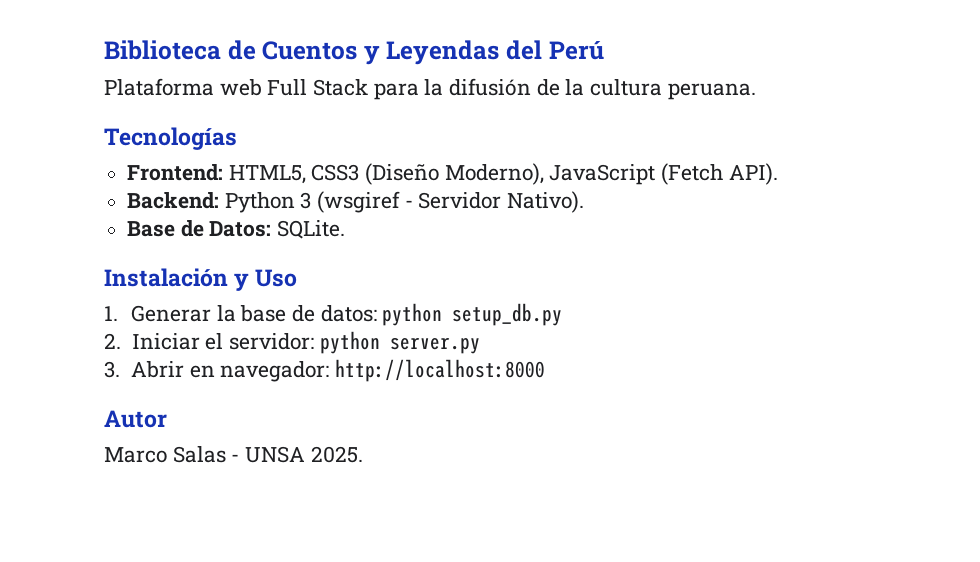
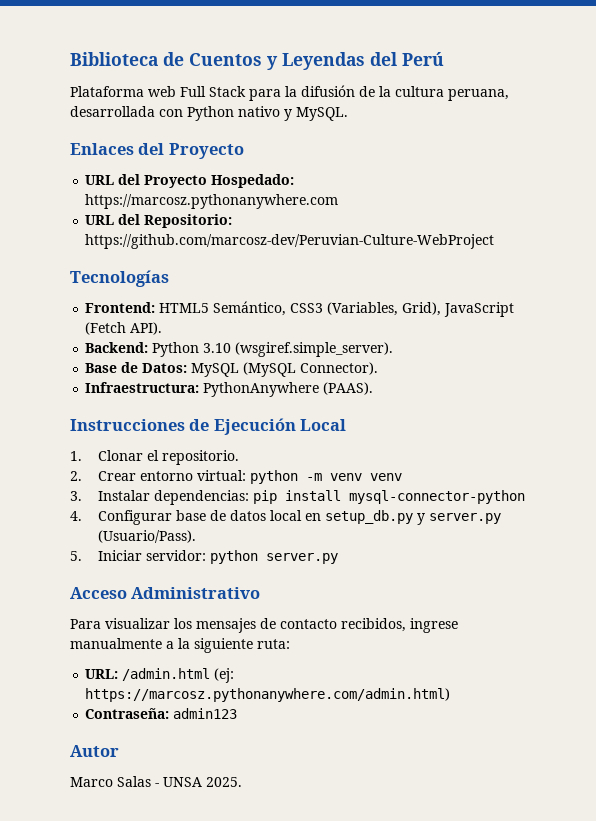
[667,83,756,100] [104,127,237,150] [127,163,544,185] peruana. // Tecnologías // Frontend: HTML5, CSS3 (Diseño Moderno), -> [448,89,509,101] [70,106,348,121] [70,143,244,159] [85,174,295,188] [85,194,339,209] [85,214,233,228] [85,234,495,249] [70,270,169,287] [85,301,442,316] peruana, desarrollada con Python nativo y MySQL. // Enlaces del Proyecto // URL del Proyecto Hospedado: https://marcosz.pythonanywhere.com // URL del Repositorio: https://github.com/marcosz-dev/Peruvian-Culture-WebProject // Tecnologías // Frontend: HTML5 Semántico, CSS3 (Variables, Grid),
[300,191,585,213] [127,220,346,239] [104,268,298,291] [104,303,563,326] [104,331,480,354] [104,359,546,382] 3 (wsgiref - Servidor Nativo). // Base de Datos: SQLite. // Instalación y Uso // 1. Generar la base de datos: python setup_db.py // 2. Iniciar el servidor: python server.py // 3. Abrir en navegador: http://localhost:8000 -> [203,342,394,357] [85,362,379,377] [85,382,374,397] [70,418,347,435] [70,450,239,465] [70,470,402,484] [70,490,525,505] [70,510,501,525] [97,530,196,543] [70,550,338,564] [70,587,261,599] [70,618,458,633] [70,638,290,653] [85,668,235,683] [85,688,451,702] [85,708,238,719] 3.10 (wsgiref.simple_server). // Base de Datos: MySQL (MySQL Connector). // Infraestructura: PythonAnywhere (PAAS). // Instrucciones de Ejecución Local // 1. Clonar el repositorio. // 2. Crear entorno virtual: python -m venv venv // 3. Instalar dependencias: pip install mysql-connector-python // 4. Configurar base de datos local en setup_db.py y server.py (Usuario/Pass). // 5. Iniciar servidor: python server.py // Acceso Administrativo // Para visualizar los mensajes de contacto recibidos, ingrese manualmente a la siguiente ruta: // URL: /admin.html (ej: https://marcosz.pythonanywhere.com/admin.html) // Contraseña: admin123

